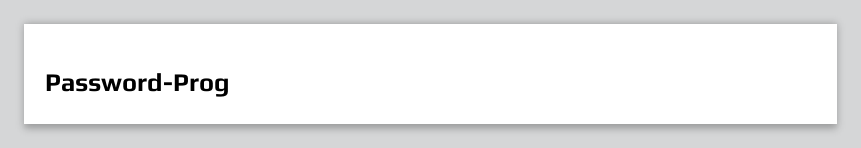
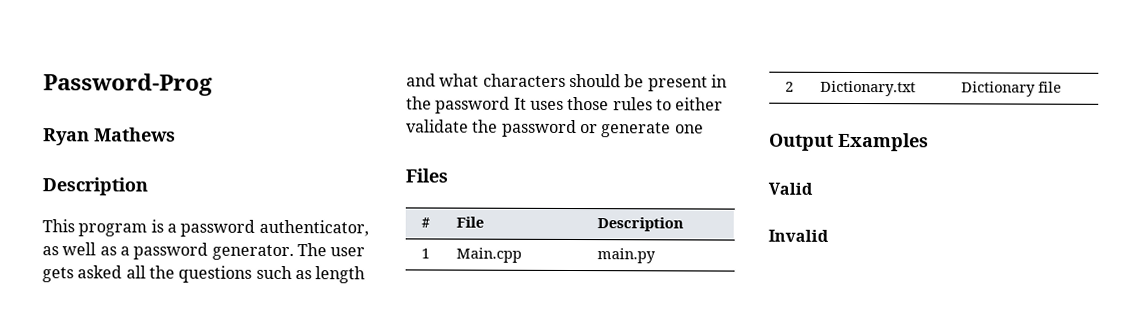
(230, 85) none -> [43,127,176,146] [42,177,148,196] [42,219,369,237] [42,242,366,261] [42,265,366,284] [406,73,727,92] [406,96,724,114] [406,119,704,138] [405,168,448,183] [421,217,430,228] [456,216,485,228] [597,217,685,232] [421,248,430,259] [456,247,523,263] [597,248,657,264] [785,81,794,92] [820,80,917,97] [961,81,1063,97] [769,132,929,152] [768,182,813,195] [768,229,829,242] // Ryan Mathews // Description // This program is a password authenticator, as well as a password generator. The user gets asked all the questions such as length and what characters should be present in the password It uses those rules to either validate the password or generate one // Files // # | File | Description // 1 | Main.cpp | main.py // 2 | Dictionary.txt | Dictionary file // Output Examples // Valid // Invalid

